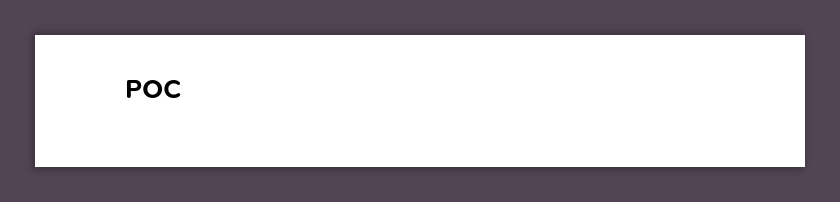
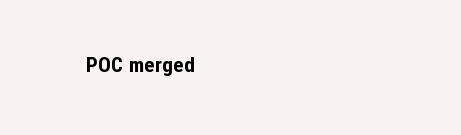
(182, 89) none -> [128,57,195,76] merged

